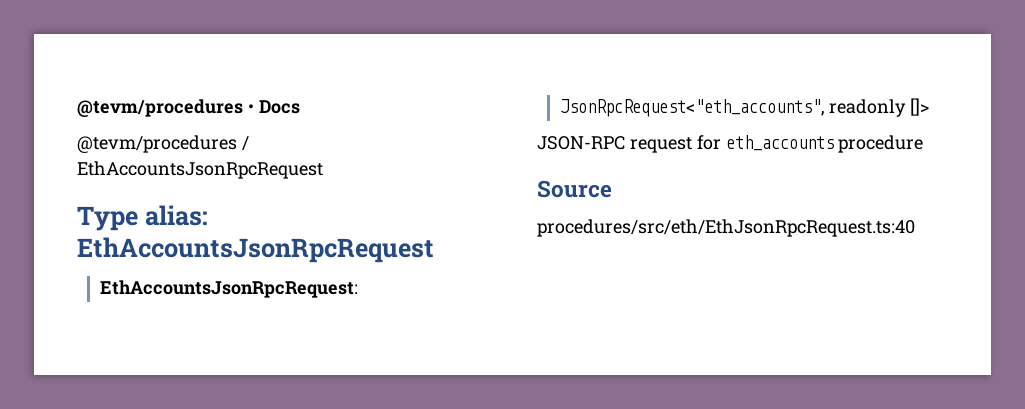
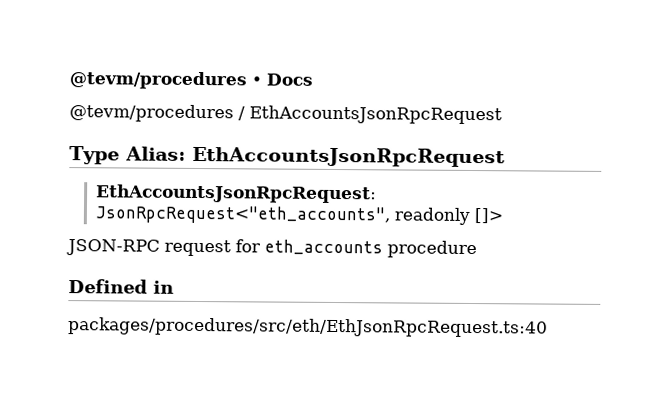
[144,205,208,226] alias: -> [124,146,186,161] Alias:
[537,180,612,198] [537,219,915,237] Source // procedures/src/eth/EthJsonRpcRequest.ts:40 -> [68,279,174,294] [68,317,548,338] Defined in // packages/procedures/src/eth/EthJsonRpcRequest.ts:40

